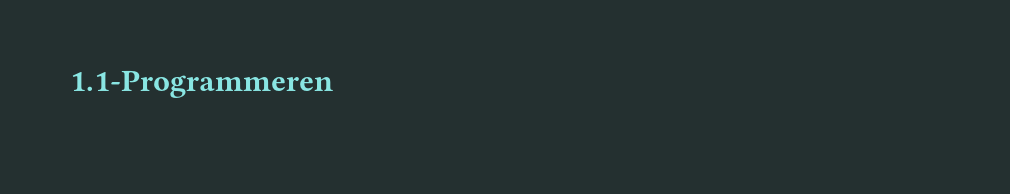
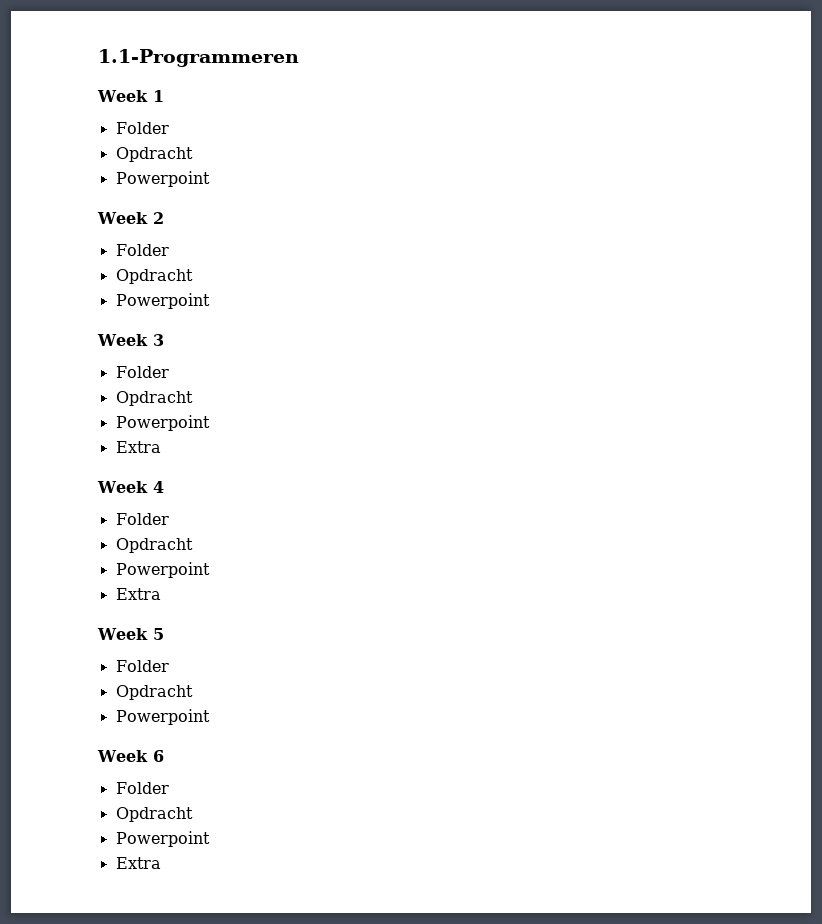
(333, 84) none -> [97,90,164,102] [115,122,169,134] [115,147,193,162] [115,171,210,187] [97,212,164,224] [115,244,169,256] [115,269,193,284] [115,293,210,309] [97,334,164,346] [115,366,169,378] [115,391,193,406] [115,415,210,431] [115,441,161,453] [97,481,164,493] [115,513,169,525] [115,538,193,553] [115,562,210,578] [115,588,161,600] [97,628,164,640] [115,660,169,672] [115,685,193,700] [115,709,210,725] [97,750,164,762] [115,782,169,794] [115,807,193,822] [115,831,210,847] [115,857,161,869] // Week 1 // Folder // Opdracht // Powerpoint // Week 2 // Folder // Opdracht // Powerpoint // Week 3 // Folder // Opdracht // Powerpoint // Extra // Week 4 // Folder // Opdracht // Powerpoint // Extra // Week 5 // Folder // Opdracht // Powerpoint // Week 6 // Folder // Opdracht // Powerpoint // Extra

